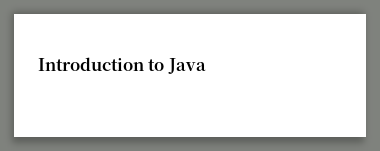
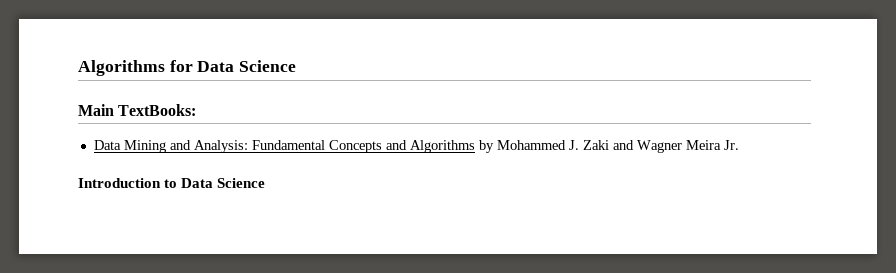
[38,57,206,74] Introduction to Java -> [78,60,297,76] [78,104,197,116] [93,140,739,153] [78,178,266,188] Algorithms for Data Science // Main TextBooks: // Data Mining and Analysis: Fundamental Concepts and Algorithms by Mohammed J. Zaki and Wagner Meira Jr. // Introduction to Data Science

